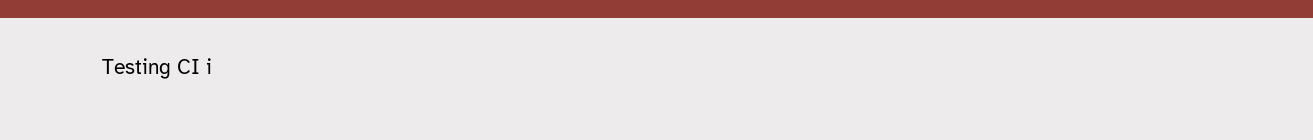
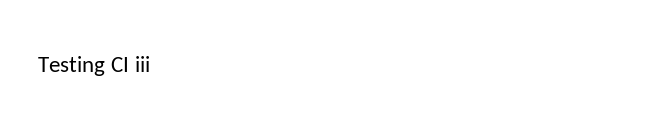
[206,58,212,74] i -> [135,56,151,72] iii

